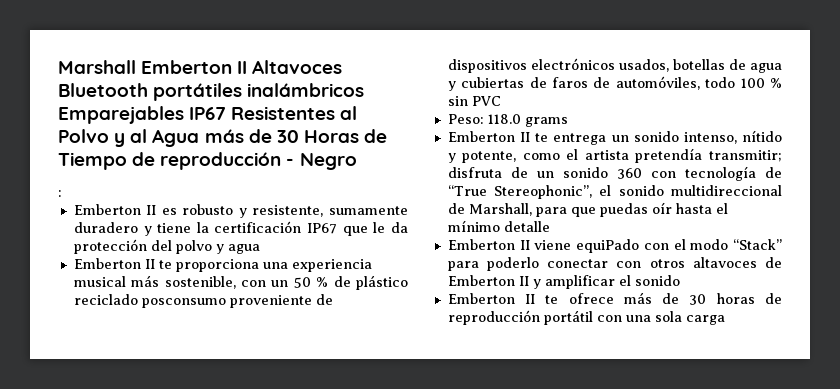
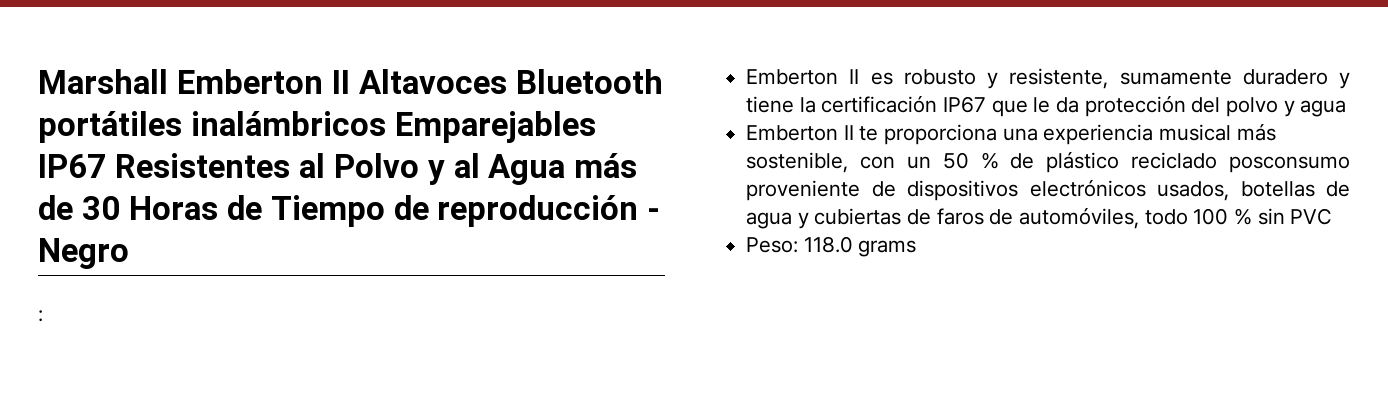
[447,130,782,145] [447,148,782,163] [447,166,782,181] [447,185,782,199] [447,202,728,217] [447,220,550,232] [447,239,782,253] [447,257,782,271] [447,275,680,289] [447,292,782,305] [447,310,725,325] // Emberton II te entrega un sonido intenso, nítido y potente, como el artista pretendía transmitir; disfruta de un sonido 360 con tecnología de “True Stereophonic”, el sonido multidireccional de Marshall, para que puedas oír hasta el mínimo detalle // Emberton II viene equiPado con el modo “Stack” para poderlo conectar con otros altavoces de Emberton II y amplificar el sonido // Emberton II te ofrece más de 30 horas de reproducción portátil con una sola carga -> (917, 248) none

